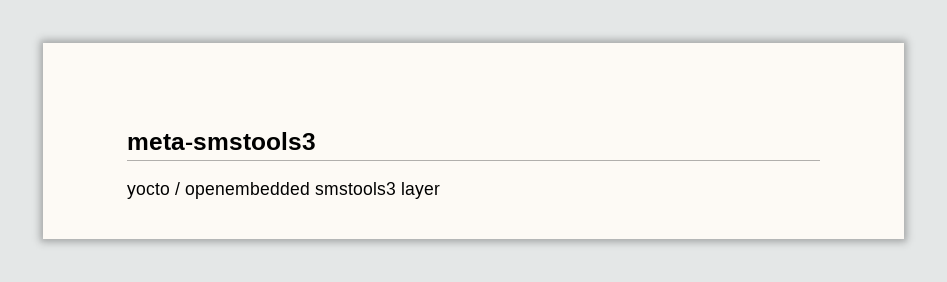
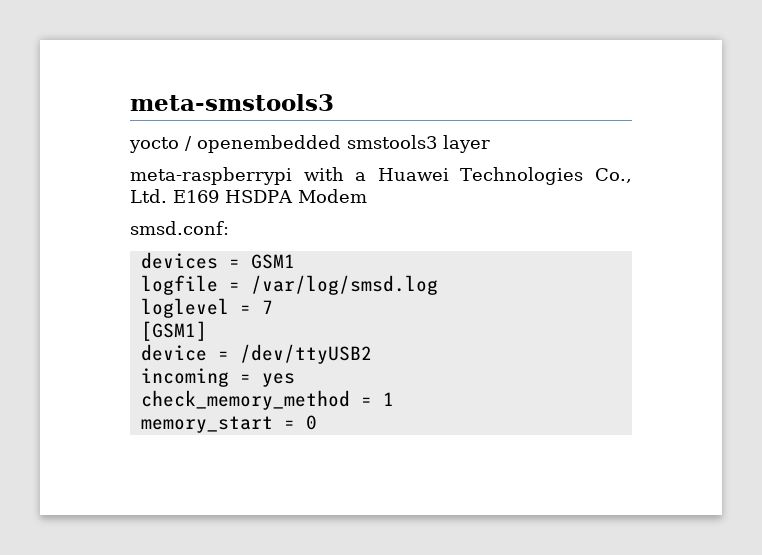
(440, 190) none -> [130,167,632,185] [130,189,367,203] [130,221,229,235] [140,252,295,269] [140,275,438,295] [140,298,273,318] [140,321,207,341] [140,344,372,364] [140,368,295,387] [140,390,394,410] [140,415,317,433] // meta-raspberrypi with a Huawei Technologies Co., Ltd. E169 HSDPA Modem // smsd.conf: // devices = GSM1 // logfile = /var/log/smsd.log // loglevel = 7 // [GSM1] // device = /dev/ttyUSB2 // incoming = yes // check_memory_method = 1 // memory_start = 0

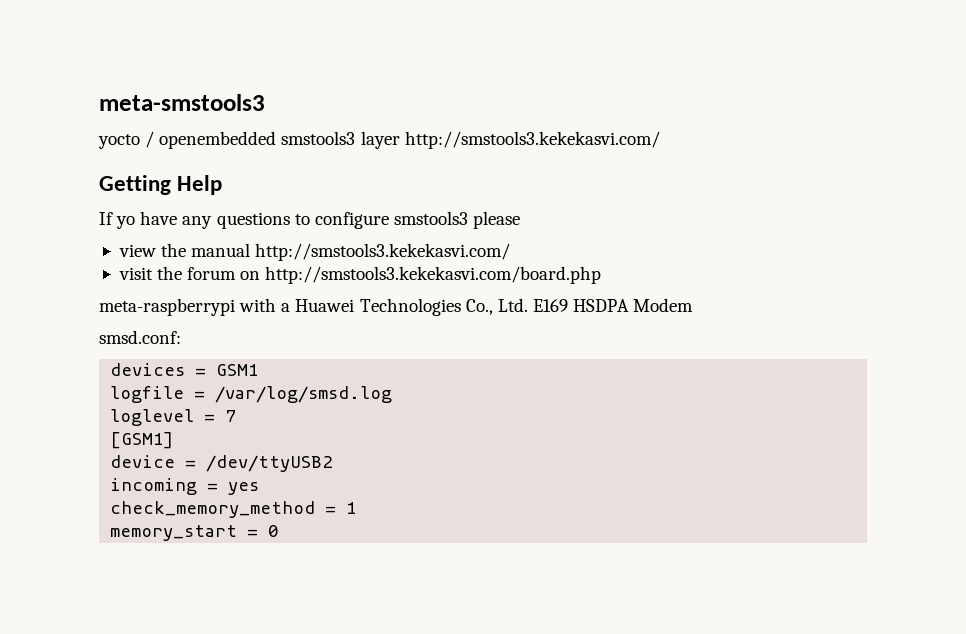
(490, 144) none -> [404,131,660,149] [99,175,223,195] [99,211,521,229] [118,243,511,261] [118,266,602,284] http://smstools3.kekekasvi.com/ // Getting Help // If yo have any questions to configure smstools3 please // view the manual http://smstools3.kekekasvi.com/ // visit the forum on http://smstools3.kekekasvi.com/board.php

